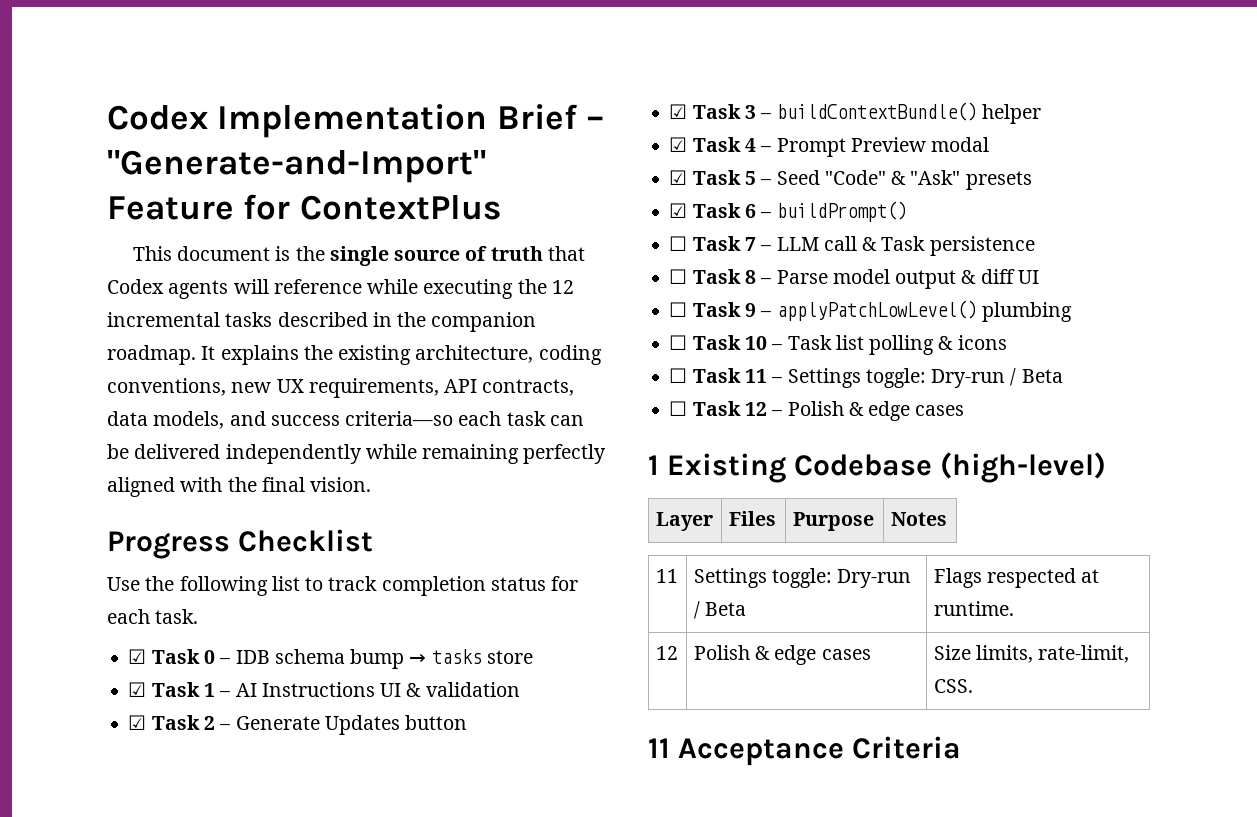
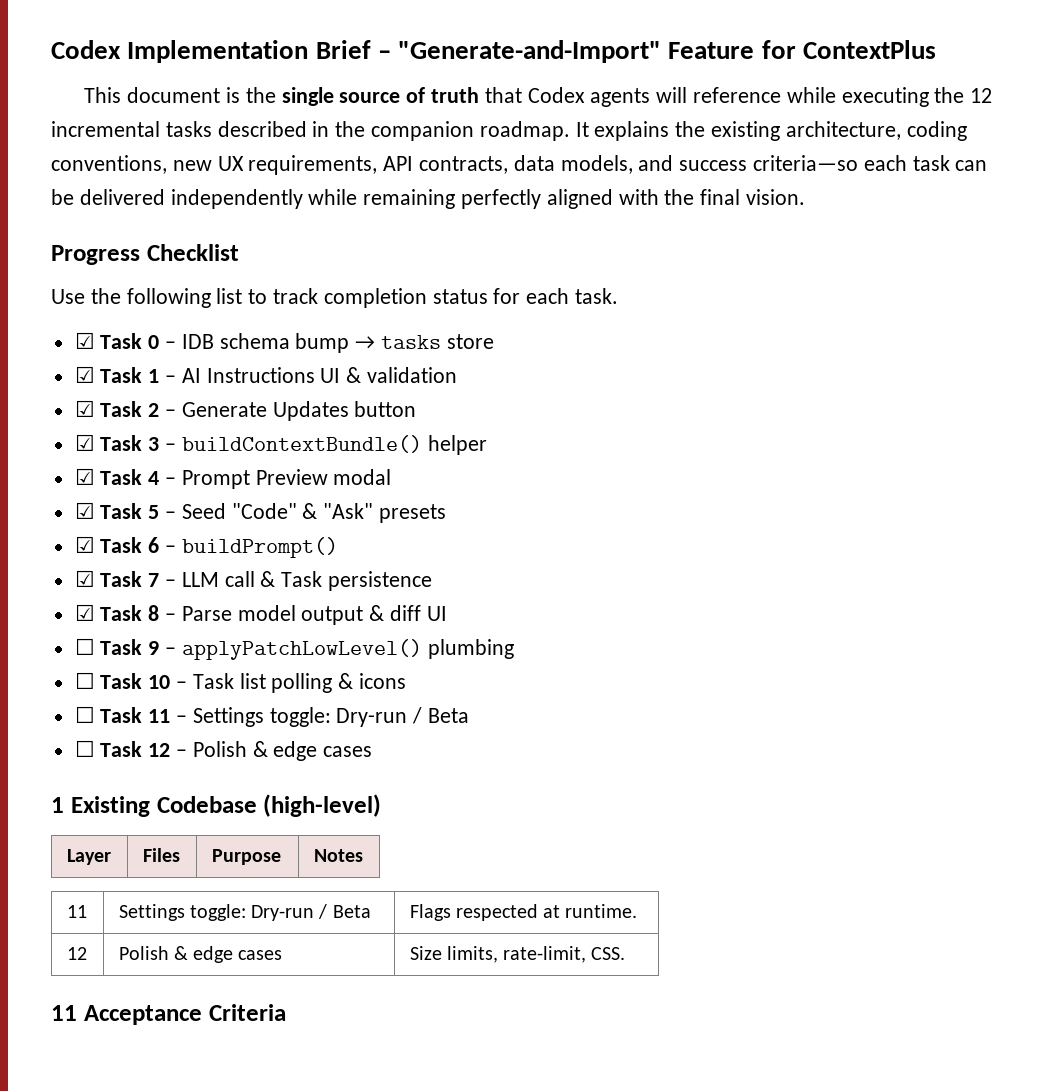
[669,236,688,251] ☐ -> [74,570,95,587] ☑
[669,269,688,284] ☐ -> [74,604,95,621] ☑

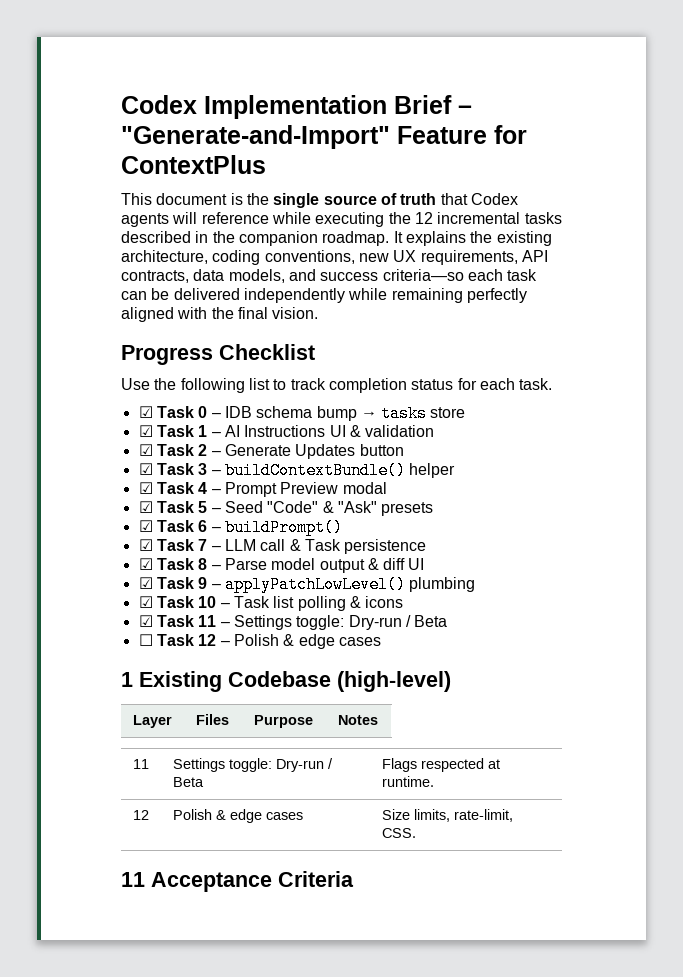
[74,638,95,655] ☐ -> [138,577,153,589] ☑
[74,672,95,689] ☐ -> [138,596,153,608] ☑
[74,706,95,723] ☐ -> [138,615,153,627] ☑

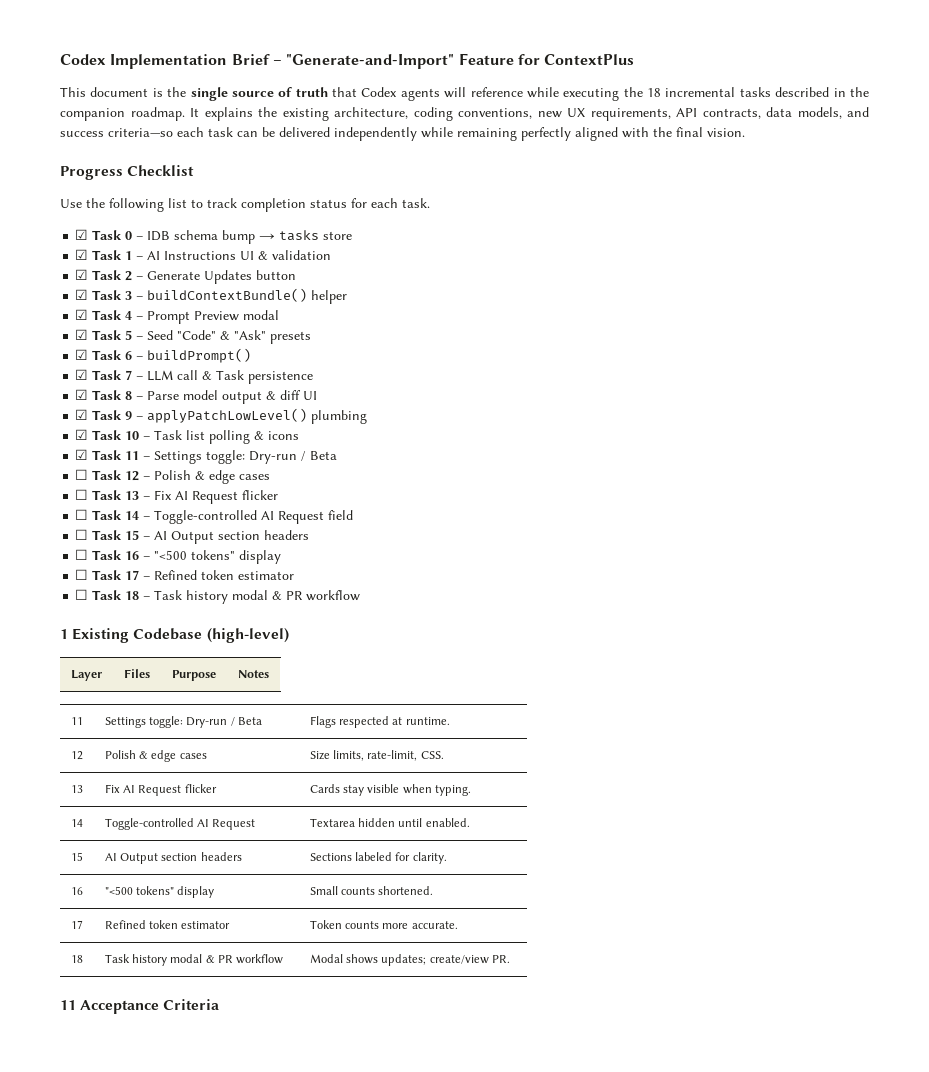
[414,212,433,224] 12 -> [647,88,662,97] 18
(381, 641) none -> [75,489,279,504] [75,509,354,524] [75,529,310,544] [75,549,282,564] [75,569,295,580] [75,589,361,604] // ☐ Task 13 – Fix AI Request flicker // ☐ Task 14 – Toggle-controlled AI Request field // ☐ Task 15 – AI Output section headers // ☐ Task 16 – "<500 tokens" display // ☐ Task 17 – Refined token estimator // ☐ Task 18 – Task history modal & PR workflow
(416, 833) none -> [70,785,83,793] [104,784,217,796] [309,784,472,796] [70,819,83,827] [104,818,256,830] [309,818,470,827] [70,852,83,861] [104,852,242,864] [309,852,447,864] [70,887,83,895] [104,886,215,898] [309,886,434,895] [70,920,83,929] [104,920,231,929] [309,920,458,929] [70,955,83,963] [104,954,284,966] [309,954,511,966] // 13 | Fix AI Request flicker | Cards stay visible when typing. // 14 | Toggle-controlled AI Request | Textarea hidden until enabled. // 15 | AI Output section headers | Sections labeled for clarity. // 16 | "<500 tokens" display | Small counts shortened. // 17 | Refined token estimator | Token counts more accurate. // 18 | Task history modal & PR workflow | Modal shows updates; create/view PR.

